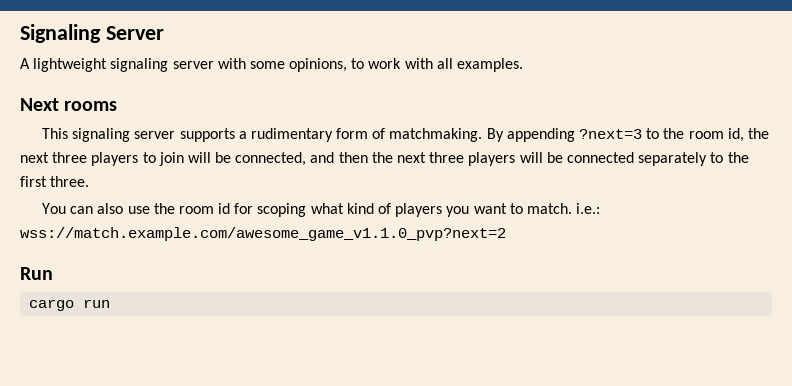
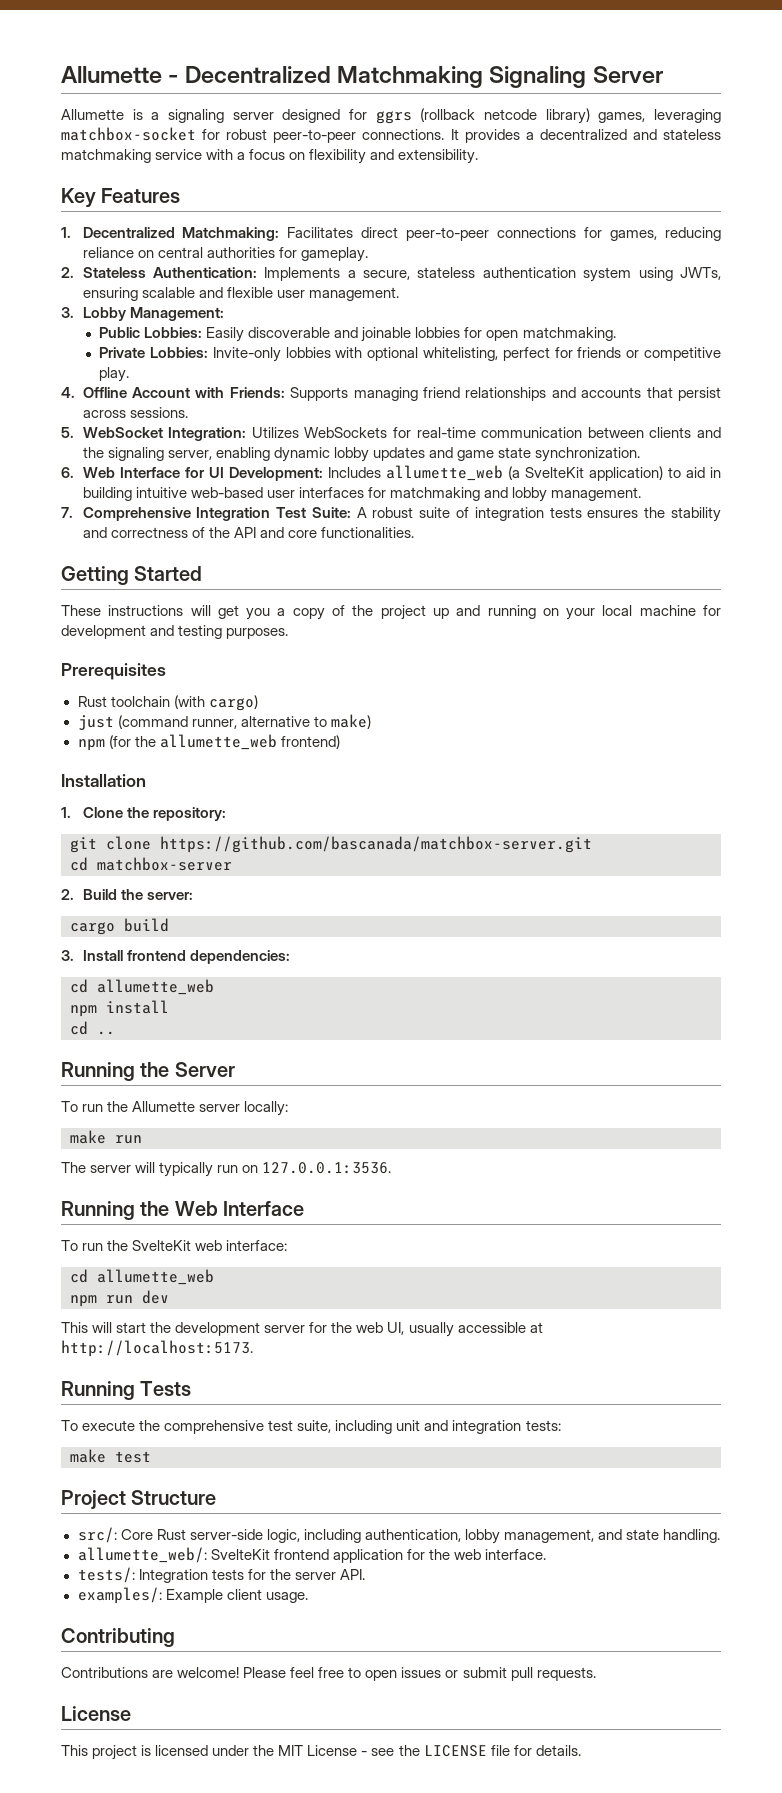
[20,24,164,43] [20,58,524,72] [20,98,118,111] [42,128,769,142] [20,152,749,166] [20,176,90,187] [42,203,601,217] [20,227,506,241] [20,267,53,280] [29,299,111,311] Signaling Server // A lightweight signaling server with some opinions, to work with all examples. // Next rooms // This signaling server supports a rudimentary form of matchmaking. By appending ?next=3 to the room id, the next three players to join will be connected, and then the next three players will be connected separately to the first three. // You can also use the room id for scoping what kind of players you want to match. i.e.: wss://match.example.com/awesome_game_v1.1.0_pvp?next=2 // Run // cargo run -> [61,66,663,88] [61,108,721,124] [61,127,722,143] [61,149,479,164] [61,188,181,208] [61,227,721,241] [82,247,368,262] [61,267,722,282] [82,287,399,301] [61,307,224,321] [99,327,616,342] [99,347,722,362] [99,367,130,382] [61,387,722,401] [82,407,188,418] [61,427,722,441] [82,447,641,462] [61,465,722,481] [82,487,642,502] [61,507,722,522] [82,527,414,538] [61,566,203,585] [61,605,721,620] [61,625,289,639] [61,663,166,680] [77,695,258,711] [77,714,371,730] [77,734,340,751] [61,774,146,787] [61,807,226,821] [70,836,592,853] [70,857,232,871] [61,889,193,900] [70,918,169,935] [61,950,290,964] [70,979,214,995] [70,1000,169,1017] [70,1021,115,1035] [61,1062,235,1081] [61,1101,289,1116] [70,1130,142,1144] [61,1162,392,1177] [61,1201,305,1220] [61,1240,288,1251] [70,1269,214,1285] [70,1290,169,1307] [61,1322,543,1337] [61,1340,253,1357] [61,1381,192,1400] [61,1420,561,1434] [70,1449,151,1463] [61,1490,217,1510] [77,1527,721,1544] [77,1547,546,1563] [77,1567,365,1583] [77,1587,308,1604] [61,1628,175,1647] [61,1667,596,1681] [61,1706,131,1721] [61,1745,581,1760] Allumette - Decentralized Matchmaking Signaling Server // Allumette is a signaling server designed for ggrs (rollback netcode library) games, leveraging matchbox-socket for robust peer-to-peer connections. It provides a decentralized and stateless matchmaking service with a focus on flexibility and extensibility. // Key Features // 1. Decentralized Matchmaking: Facilitates direct peer-to-peer connections for games, reducing reliance on central authorities for gameplay. // 2. Stateless Authentication: Implements a secure, stateless authentication system using JWTs, ensuring scalable and flexible user management. // 3. Lobby Management: // Public Lobbies: Easily discoverable and joinable lobbies for open matchmaking. // Private Lobbies: Invite-only lobbies with optional whitelisting, perfect for friends or competitive play. // 4. Offline Account with Friends: Supports managing friend relationships and accounts that persist across sessions. // 5. WebSocket Integration: Utilizes WebSockets for real-time communication between clients and the signaling server, enabling dynamic lobby updates and game state synchronization. // 6. Web Interface for UI Development: Includes allumette_web (a SvelteKit application) to aid in building intuitive web-based user interfaces for matchmaking and lobby management. // 7. Comprehensive Integration Test Suite: A robust suite of integration tests ensures the stability and correctness of the API and core functionalities. // Getting Started // These instructions will get you a copy of the project up and running on your local machine for development and testing purposes. // Prerequisites // Rust toolchain (with cargo) // just (command runner, alternative to make) // npm (for the allumette_web frontend) // Installation // 1. Clone the repository: // git clone https://github.com/bascanada/matchbox-server.git // cd matchbox-server // 2. Build the server: // cargo build // 3. Install frontend dependencies: // cd allumette_web // npm install // cd .. // Running the Server // To run the Allumette server locally: // make run // The server will typically run on 127.0.0.1:3536. // Running the Web Interface // To run the SvelteKit web interface: // cd allumette_web // npm run dev // This will start the development server for the web UI, usually accessible at http://localhost:5173. // Running Tests // To execute the comprehensive test suite, including unit and integration tests: // make test // Project Structure // src/: Core Rust server-side logic, including authentication, lobby management, and state handling. // allumette_web/: SvelteKit frontend application for the web interface. // tests/: Integration tests for the server API. // examples/: Example client usage. // Contributing // Contributions are welcome! Please feel free to open issues or submit pull requests. // License // This project is licensed under the MIT License - see the LICENSE file for details.

